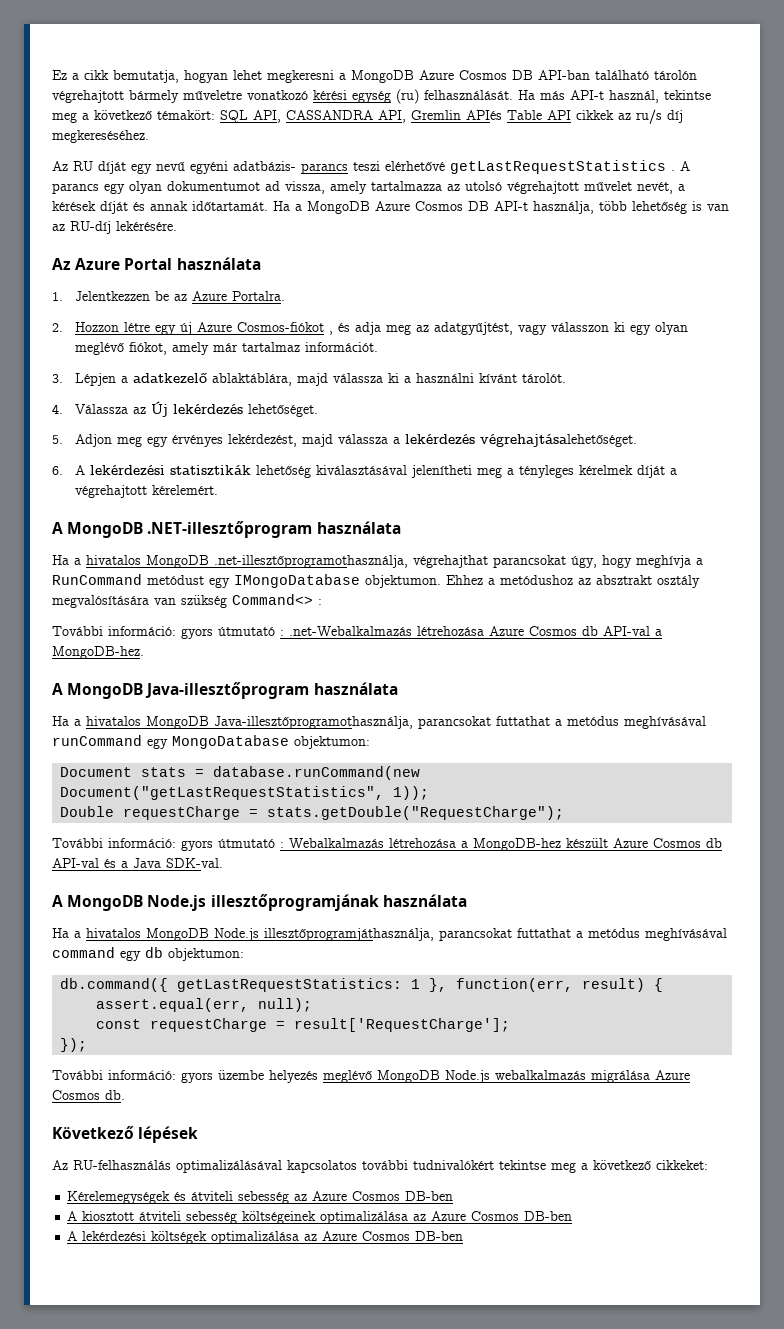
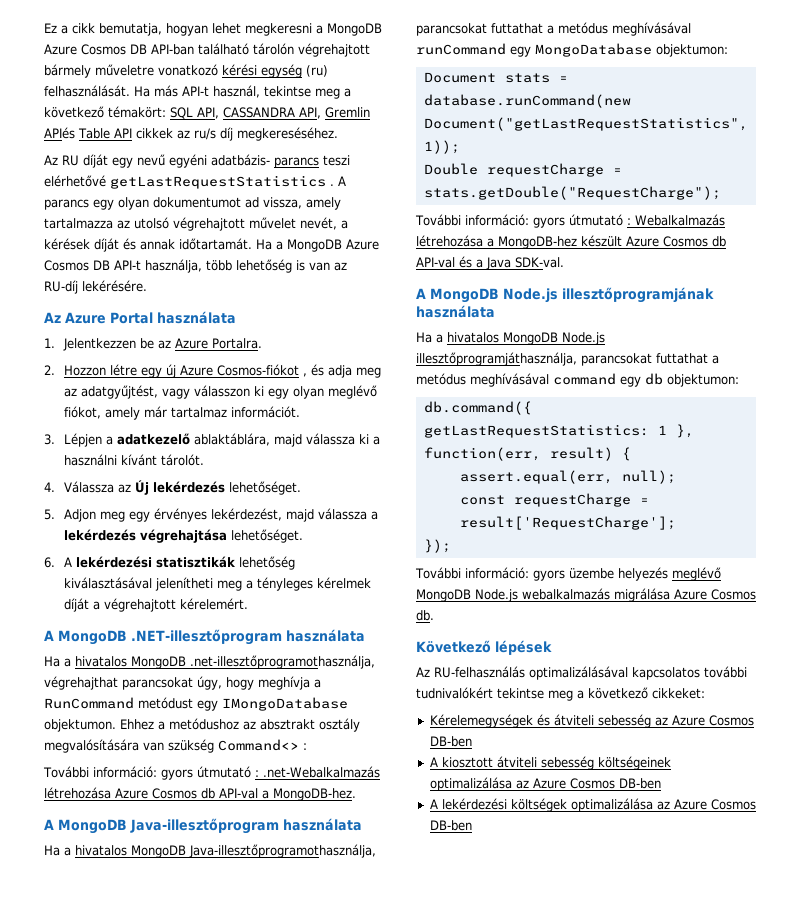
[479,434,637,447] végrehajtásalehetőséget. -> [139,529,303,543] végrehajtása lehetőséget.

